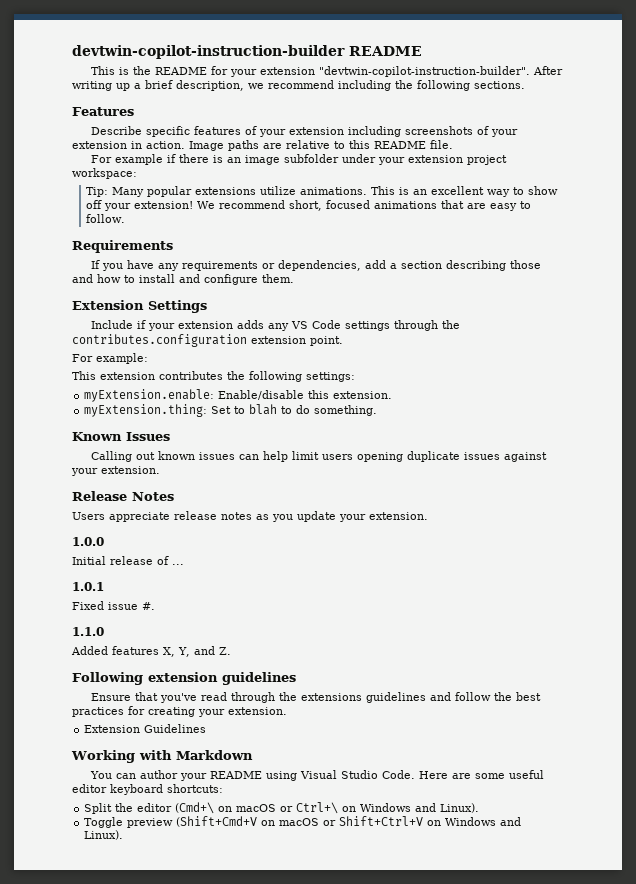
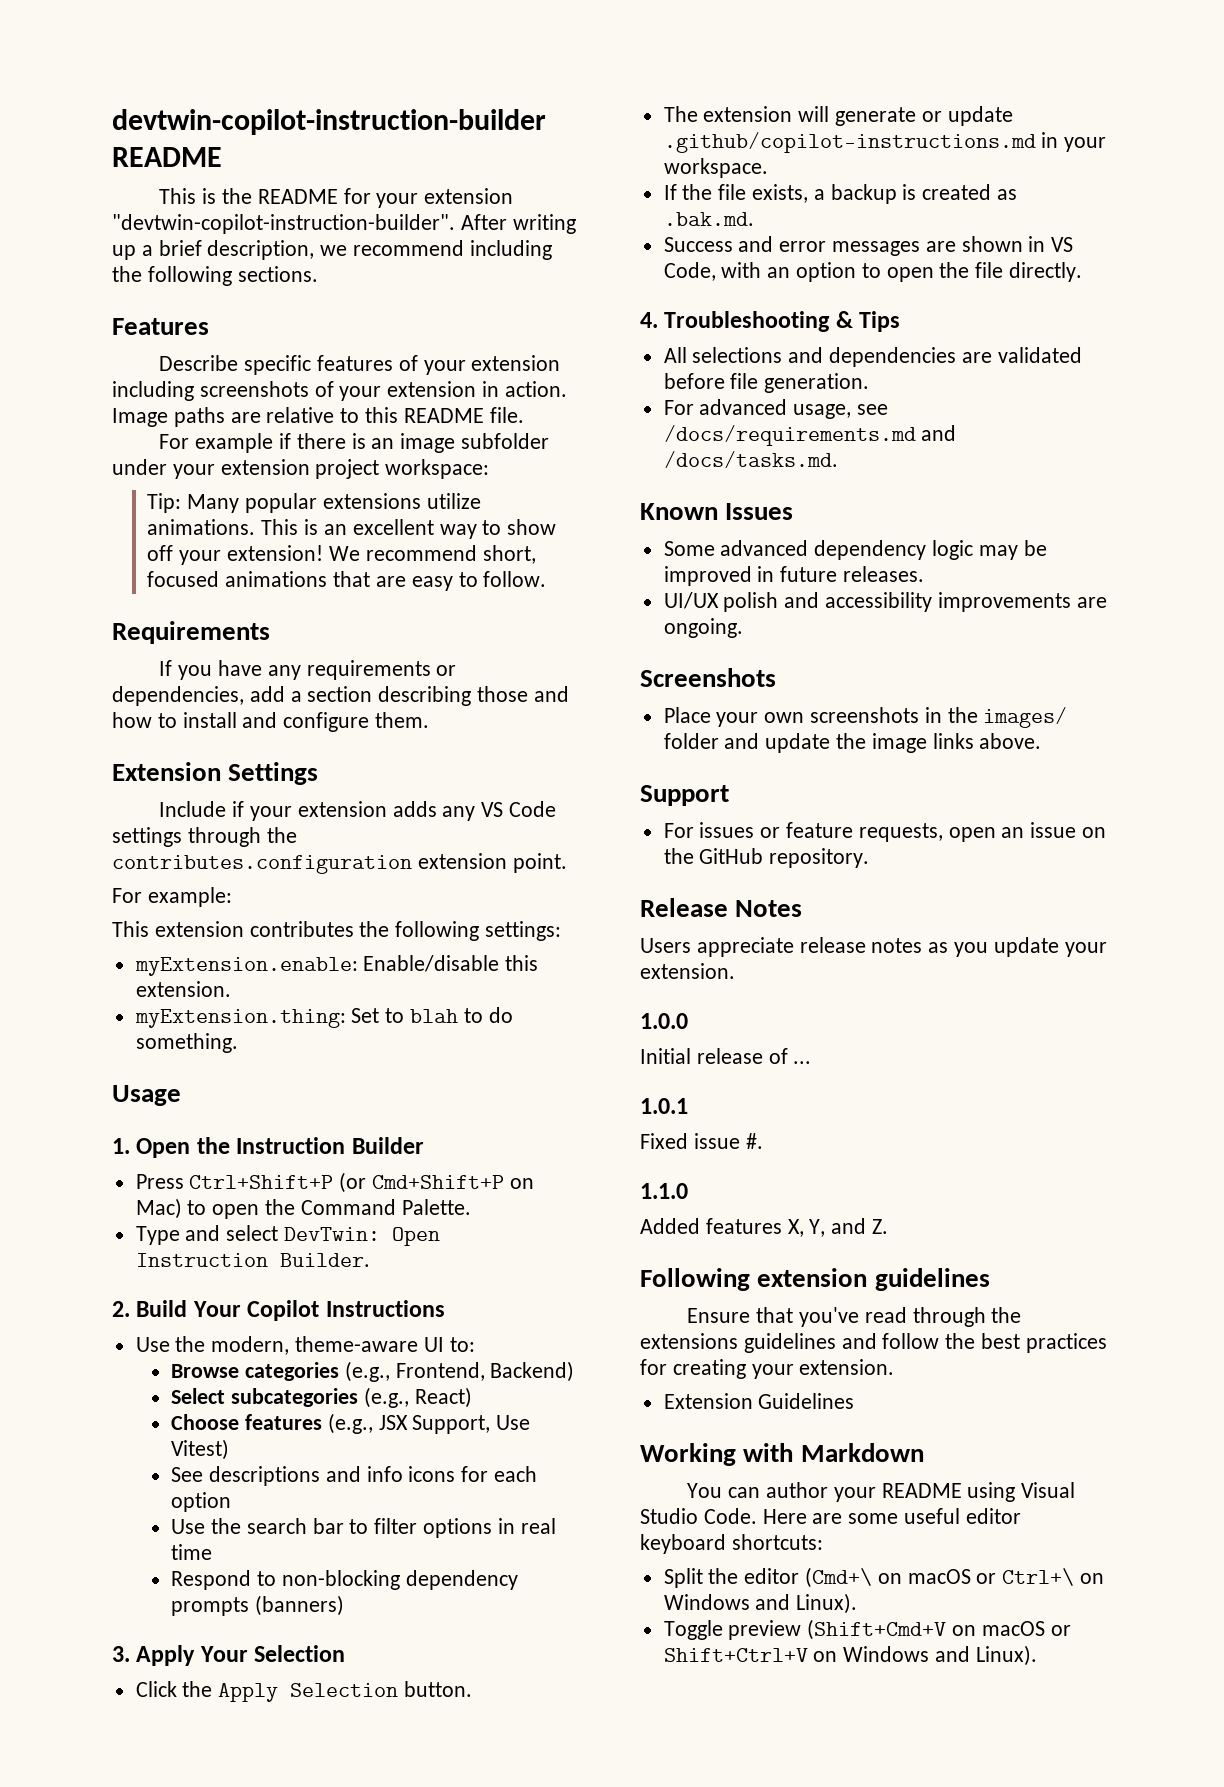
[72,432,170,441] [90,451,547,462] [71,466,160,476] Known Issues // Calling out known issues can help limit users opening duplicate issues against your extension. -> [112,1085,181,1106] [112,1137,424,1158] [135,1172,534,1193] [135,1198,471,1219] [135,1225,441,1246] [135,1253,370,1267] [112,1300,445,1321] [135,1336,475,1355] [171,1361,575,1382] [171,1387,472,1408] [171,1413,531,1434] [171,1439,230,1460] [171,1466,537,1486] [171,1492,232,1512] [171,1518,556,1538] [171,1544,213,1560] [171,1570,518,1590] [171,1595,344,1616] [112,1645,346,1666] [135,1681,473,1702] [663,106,1013,126] [663,132,1107,153] [663,158,768,178] [663,184,1018,204] [663,212,754,226] [663,236,1074,256] [663,262,1083,282] [640,311,901,332] [663,347,1082,367] [663,373,870,393] [663,399,889,419] [663,425,957,446] [663,451,838,468] [640,503,794,520] [663,540,1047,560] [663,566,925,586] [663,592,1107,612] [663,618,743,638] [640,668,776,687] [663,707,1068,728] [663,733,1042,753] [640,785,729,806] [663,822,1107,842] [663,848,870,868] Usage // 1. Open the Instruction Builder // Press Ctrl+Shift+P (or Cmd+Shift+P on Mac) to open the Command Palette. // Type and select DevTwin: Open Instruction Builder. // 2. Build Your Copilot Instructions // Use the modern, theme-aware UI to: // Browse categories (e.g., Frontend, Backend) // Select subcategories (e.g., React) // Choose features (e.g., JSX Support, Use Vitest) // See descriptions and info icons for each option // Use the search bar to filter options in real time // Respond to non-blocking dependency prompts (banners) // 3. Apply Your Selection // Click the Apply Selection button. // The extension will generate or update .github/copilot-instructions.md in your workspace. // If the file exists, a backup is created as .bak.md. // Success and error messages are shown in VS Code, with an option to open the file directly. // 4. Troubleshooting & Tips // All selections and dependencies are validated before file generation. // For advanced usage, see /docs/requirements.md and /docs/tasks.md. // Known Issues // Some advanced dependency logic may be improved in future releases. // UI/UX polish and accessibility improvements are ongoing. // Screenshots // Place your own screenshots in the images/ folder and update the image links above. // Support // For issues or feature requests, open an issue on the GitHub repository.

